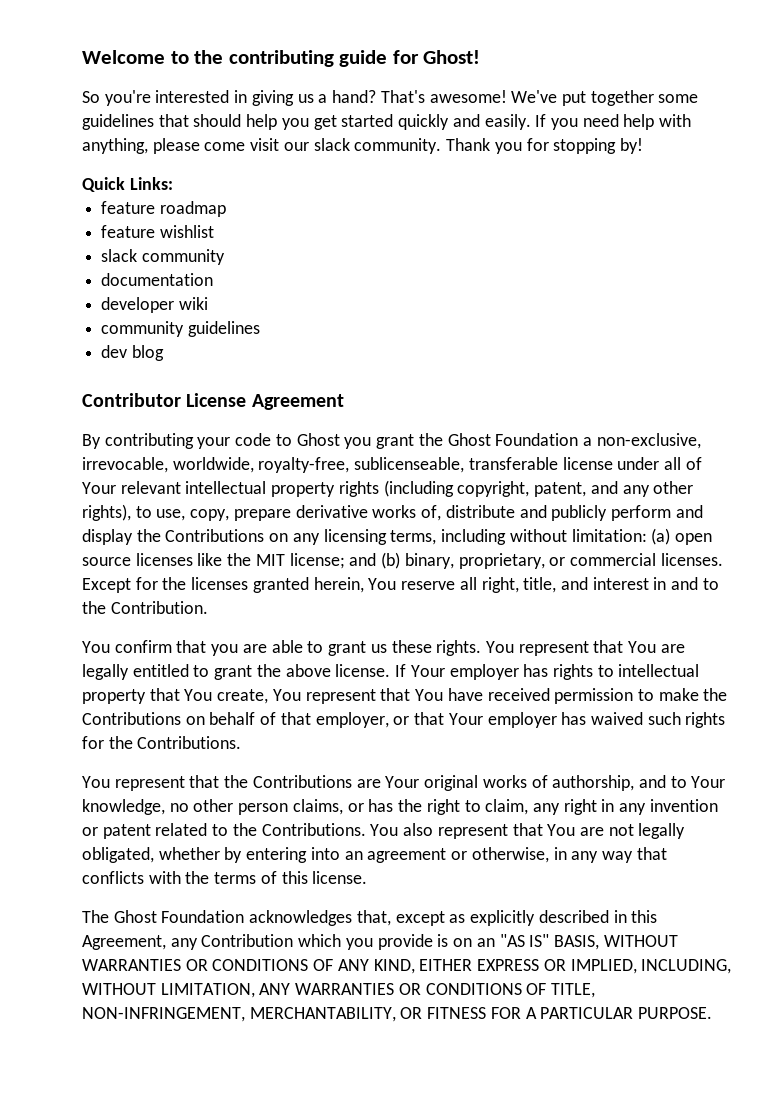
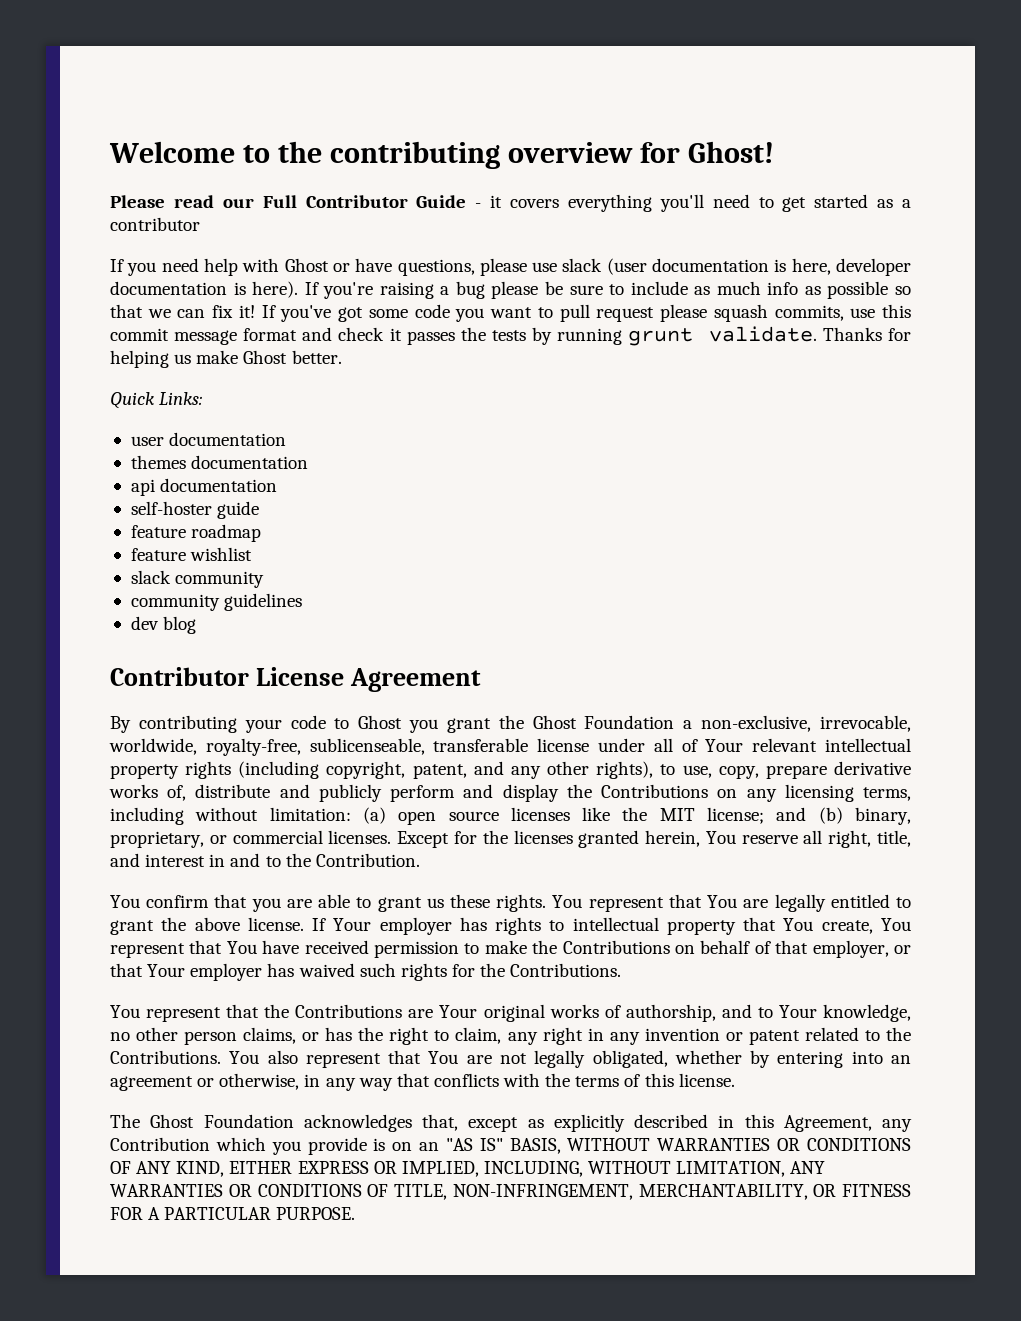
[339,50,388,67] guide -> [507,142,633,163] overview
[82,90,699,106] [82,114,531,130] So you're interested in giving us a hand? That's awesome! We've put together some guidelines that should help you get started quickly and easily. -> [110,194,911,212] [110,217,200,231] Please read our Full Contributor Guide - it covers everything you'll need to get started as a contributor //
[82,138,643,154] [82,177,173,192] anything, please come visit our slack community. Thank you for stopping by! // Quick Links: -> [284,258,911,276] [110,281,911,299] [110,304,911,322] [110,326,911,346] [110,350,342,368] [110,392,203,409] [130,432,287,446] [130,455,309,469] [130,478,278,496] [130,501,260,519] Ghost or have questions, please use slack (user documentation is here, developer documentation is here). If you're raising a bug please be sure to include as much info as possible so that we can fix it! If you've got some code you want to pull request please squash commits, use this commit message format and check it passes the tests by running grunt validate. Thanks for helping us make Ghost better. // Quick Links: // user documentation // themes documentation // api documentation // self-hoster guide
[101,273,214,286] [101,297,208,313] // documentation // developer wiki -> (265, 579) none

